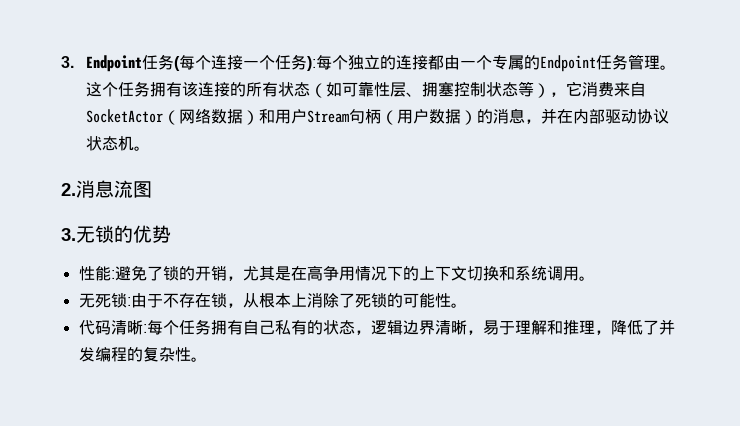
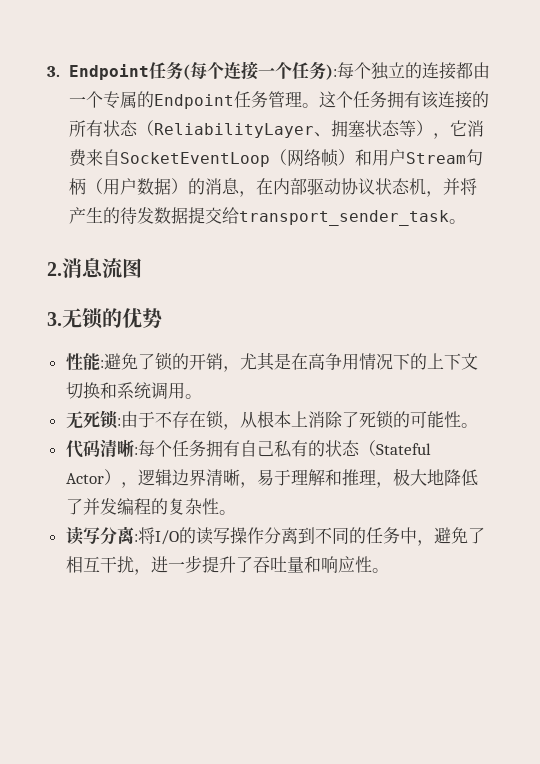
[325,81,486,97] 如可靠性层、拥塞控制 -> [154,120,366,138] ReliabilityLayer、拥塞
[85,109,243,125] SocketActor（网络数据 -> [120,149,340,167] SocketEventLoop（网络帧
[540,108,557,124] 并 -> (257, 194) none
(134, 143) none -> [426,178,478,197] [69,207,450,226] ，并将产生的待发数据提交给transport_sender_task
(355, 327) none -> [358,440,431,456] [65,469,121,485] （Stateful Actor）
(611, 332) none -> [392,468,444,486] 极大地
(207, 359) none -> [65,526,485,546] [65,555,389,575] // 读写分离:将I/O的读写操作分离到不同的任务中，避免了相互干扰，进一步提升了吞吐量和响应性。

